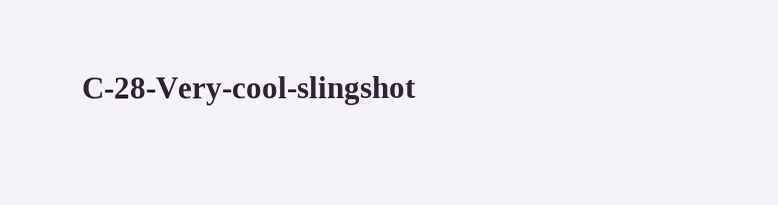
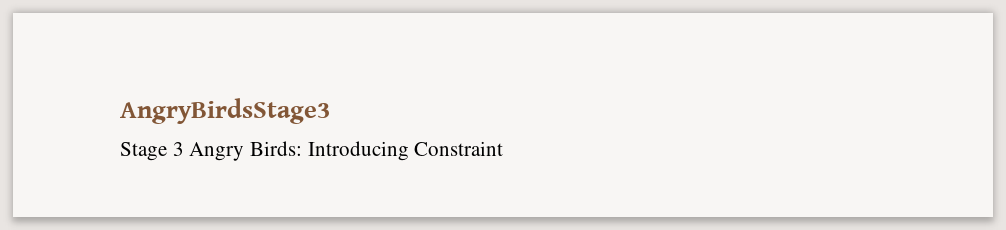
[81,75,417,106] C-28-Very-cool-slingshot -> [120,98,330,124] [120,141,504,161] AngryBirdsStage3 // Stage 3 Angry Birds: Introducing Constraint

